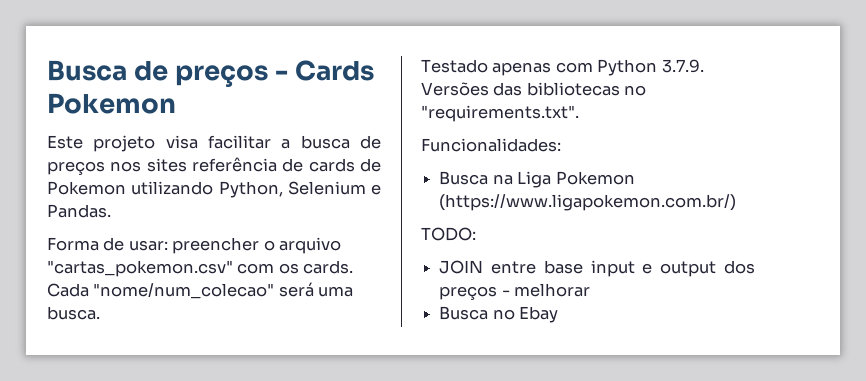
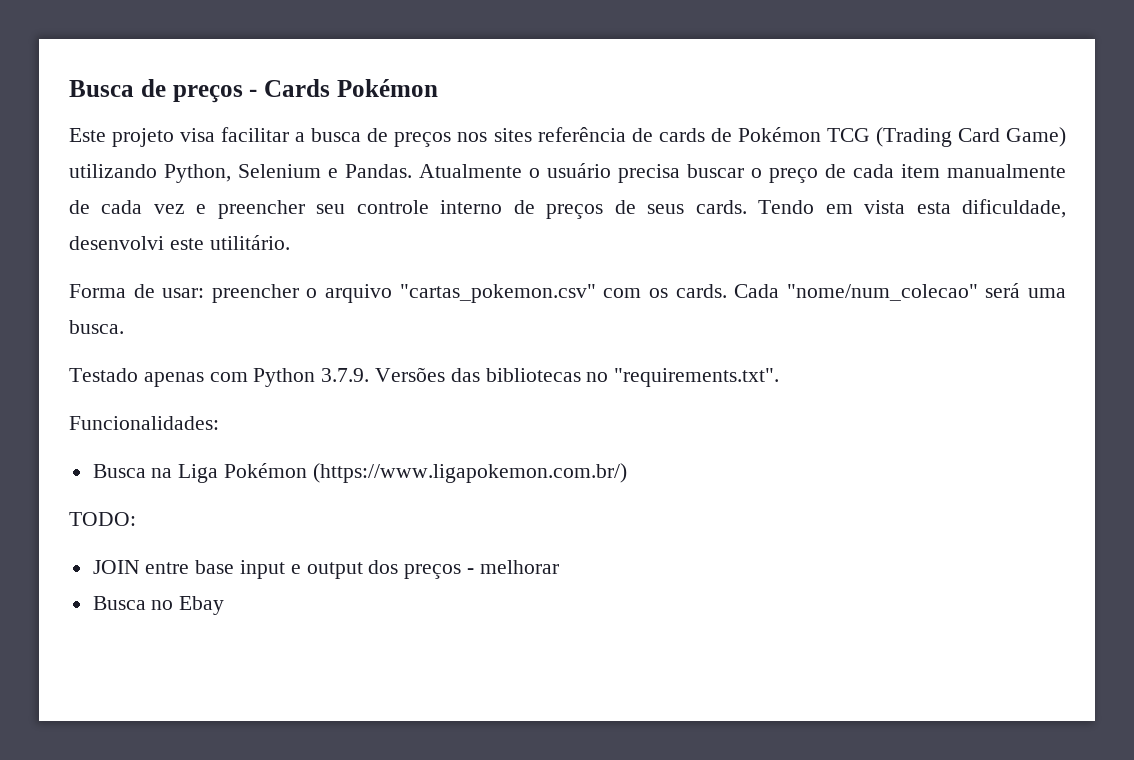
[47,93,176,114] Pokemon -> [336,79,438,97] Pokémon
[47,181,126,195] Pokemon -> [737,127,1066,147] Pokémon TCG (Trading Card Game)
(111, 211) none -> [419,163,1066,183] [69,199,1067,219] [69,235,290,250] Atualmente o usuário precisa buscar o preço de cada item manualmente de cada vez e preencher seu controle interno de preços de seus cards. Tendo em vista esta dificuldade, desenvolvi este utilitário.
[555,171,635,185] Pokemon -> [224,463,308,478] Pokémon

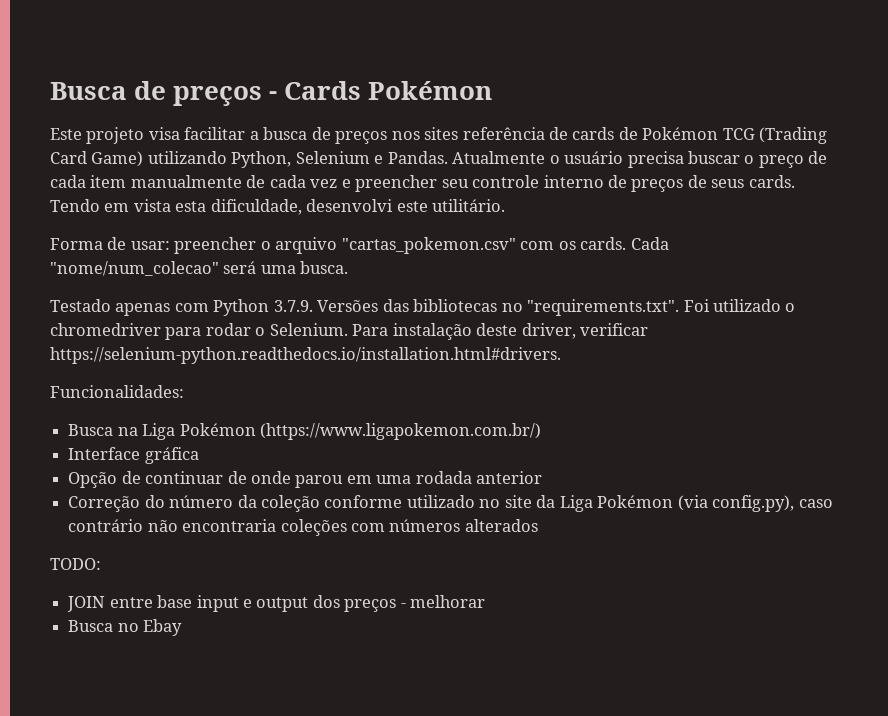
(780, 377) none -> [683,299,796,312] [50,323,649,340] [50,347,561,364] Foi utilizado o chromedriver para rodar o Selenium. Para instalação deste driver, verificar https://selenium-python.readthedocs.io/installation.html#drivers.
(627, 473) none -> [68,447,199,464] [68,471,543,488] [68,495,833,512] [68,519,538,536] // Interface gráfica // Opção de continuar de onde parou em uma rodada anterior // Correção do número da coleção conforme utilizado no site da Liga Pokémon (via config.py), caso contrário não encontraria coleções com números alterados

